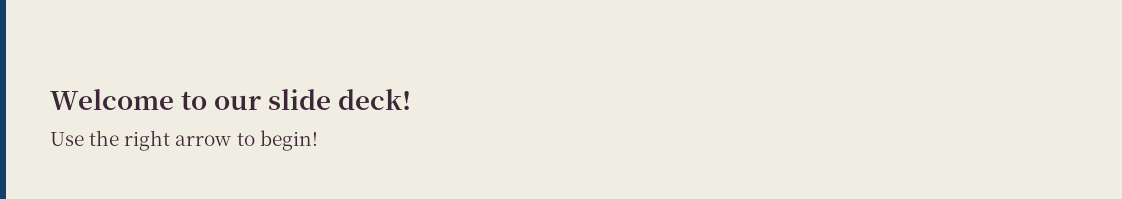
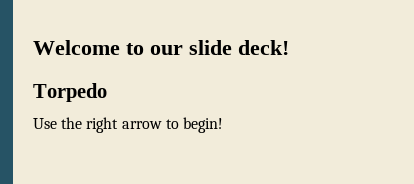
(412, 99) none -> [33,83,107,102] // Torpedo

